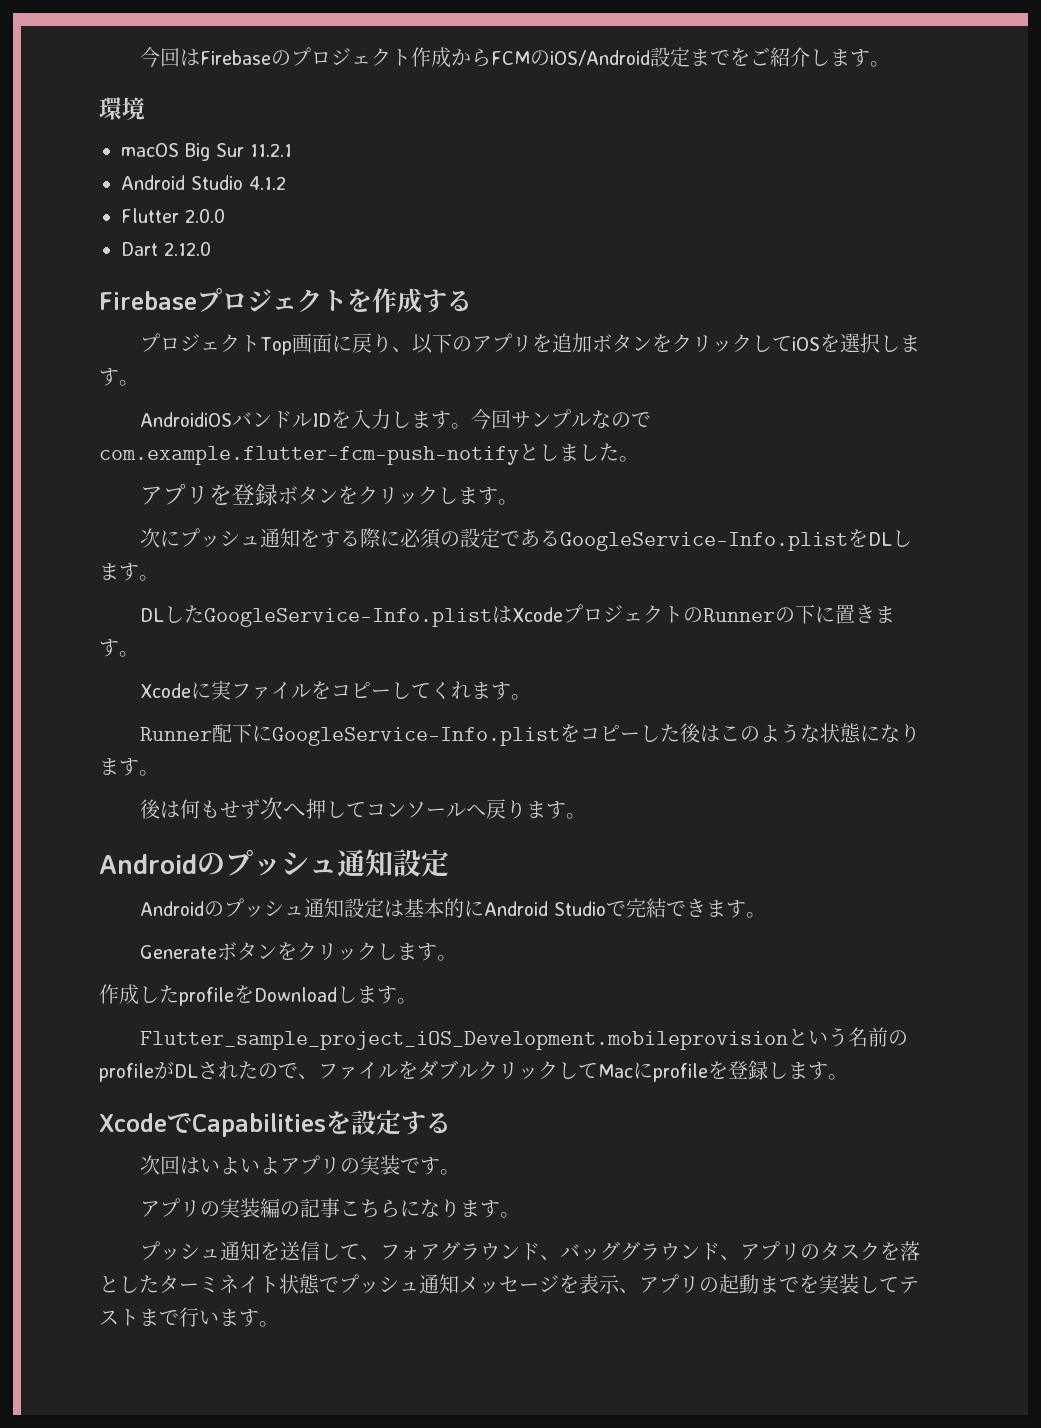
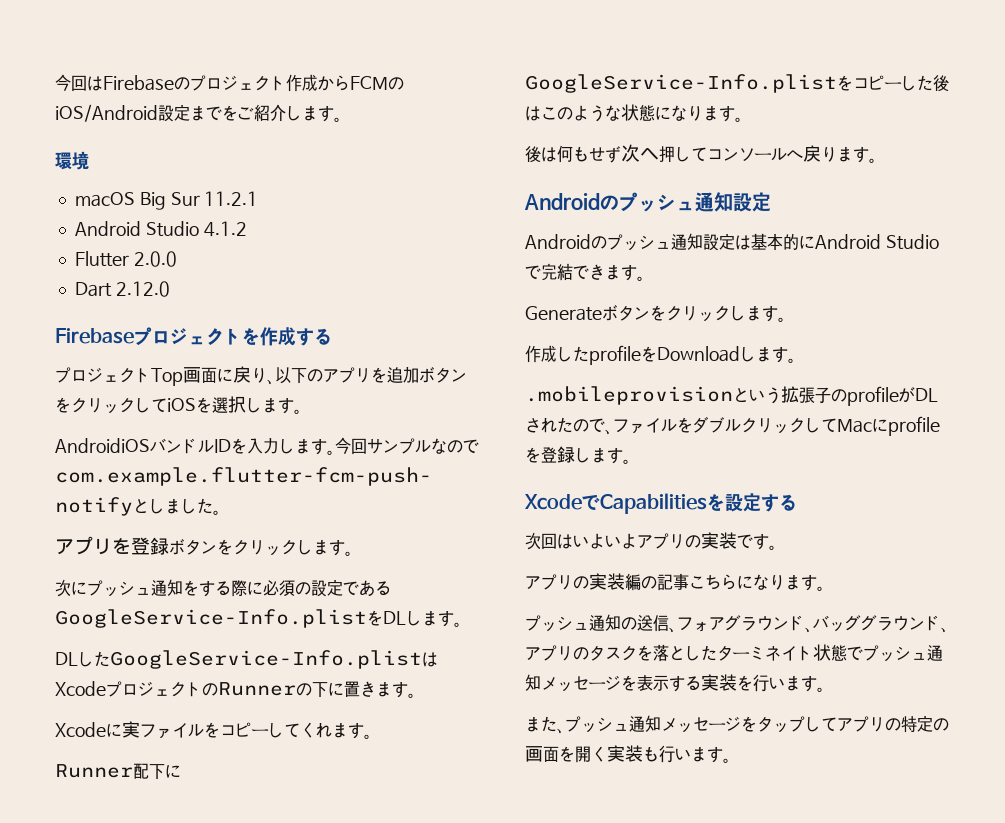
[140,1027,889,1050] Flutter_sample_project_iOS_Development.mobileprovisionという名前 -> [525,386,831,405] .mobileprovisionという拡張子
[260,1241,361,1261] を送信して -> [621,614,669,632] の送信
[619,1274,919,1294] [99,1309,179,1326] 、アプリの起動までを実装してテストまで -> [669,674,825,692] [525,715,949,734] [525,745,659,763] する実装を行います。 // また、プッシュ通知メッセージをタップしてアプリの特定の画面を開く実装も

